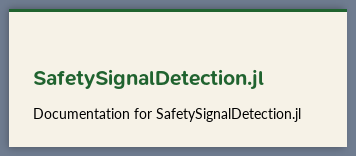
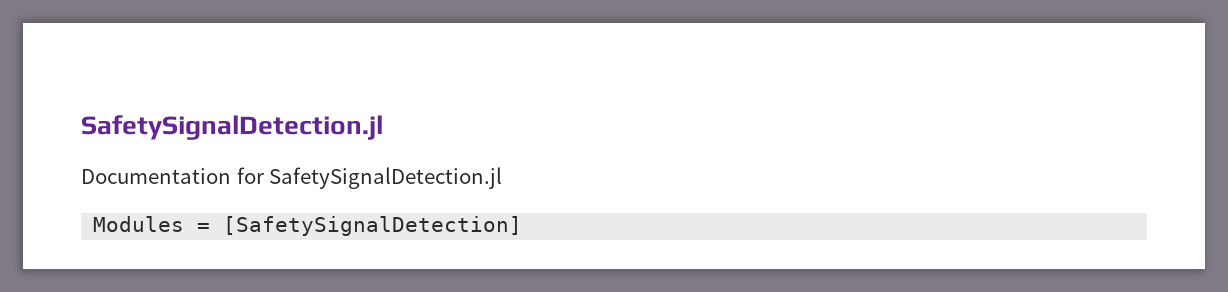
(301, 115) none -> [93,216,523,236] // Modules = [SafetySignalDetection]

